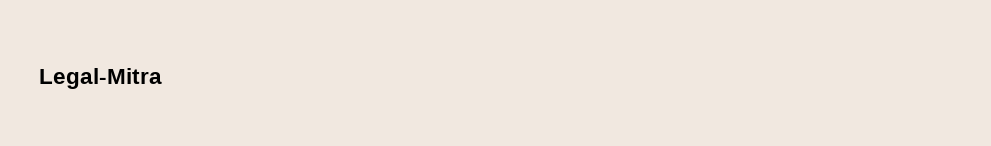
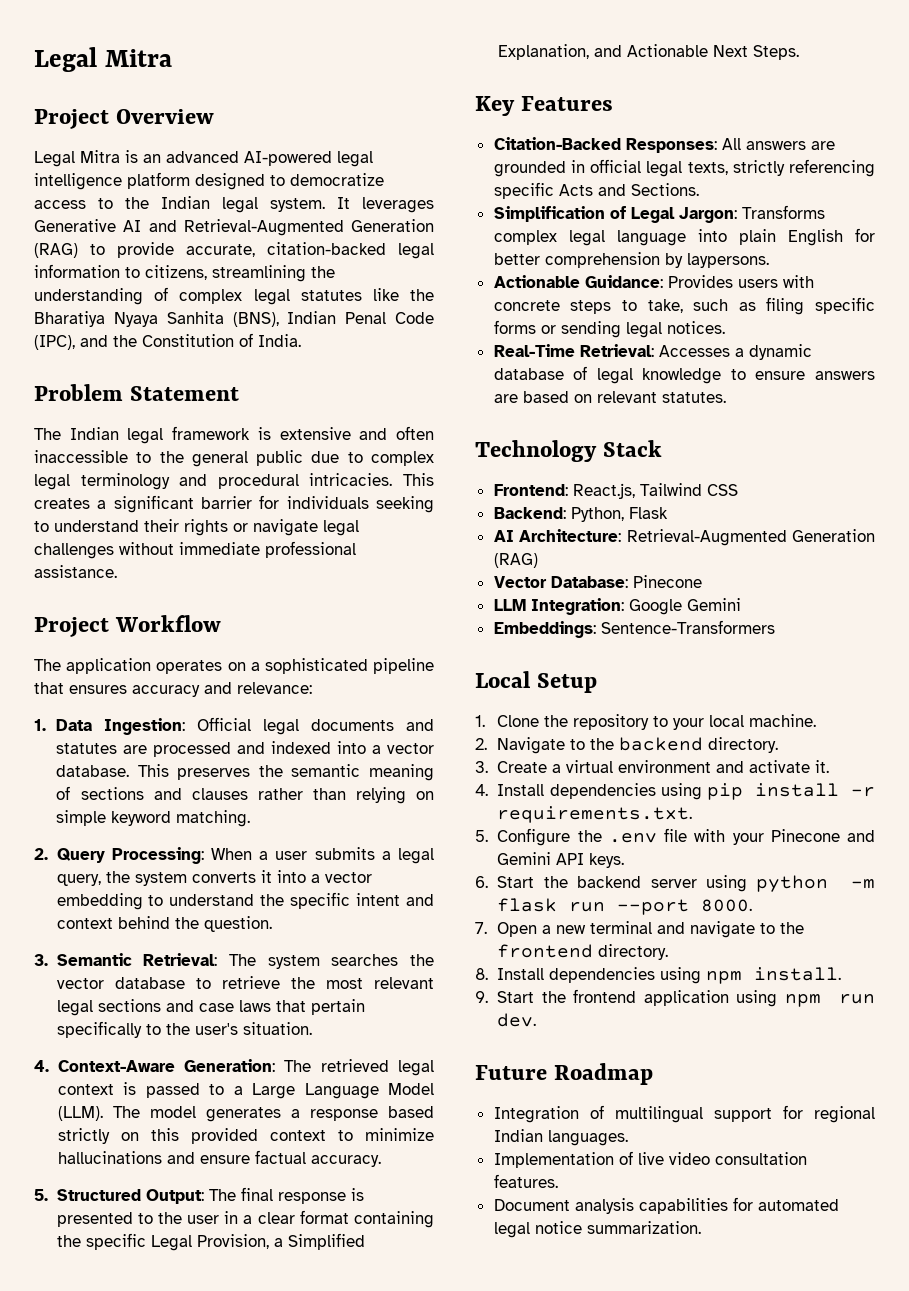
[39,68,162,89] Legal-Mitra -> [34,47,172,72] [34,109,214,129] [34,150,373,167] [34,172,384,190] [34,196,434,213] [34,219,434,236] [34,242,434,259] [34,264,335,282] [34,287,435,305] [34,311,434,327] [34,333,301,350] [34,384,239,401] [34,426,435,444] [34,450,434,467] [34,473,434,490] [34,495,435,513] [34,519,359,536] [34,541,356,559] [34,565,117,578] [34,615,221,637] [34,658,434,674] [34,682,312,697] [34,717,434,735] [56,741,434,757] [56,764,434,781] [56,786,434,804] [56,810,251,827] [34,847,435,864] [56,870,372,886] [56,892,435,910] [56,916,272,932] [34,953,434,969] [56,976,434,989] [56,999,365,1016] [56,1021,312,1038] [34,1059,434,1076] [57,1082,434,1099] [57,1106,434,1122] [57,1128,434,1144] [57,1150,381,1167] [34,1187,364,1204] [56,1210,434,1228] [56,1233,365,1251] [497,44,799,60] [475,96,613,116] [493,137,835,153] [493,159,875,177] [493,182,699,199] [493,205,825,223] [493,228,875,246] [493,252,769,268] [493,275,814,288] [493,297,875,315] [493,320,725,338] [493,344,812,360] [493,366,875,384] [493,391,726,403] [475,440,662,462] [493,483,738,499] [493,507,668,522] [493,529,875,546] [493,553,538,568] [493,575,702,588] [493,598,741,615] [493,620,775,638] [475,671,597,693] [475,714,817,730] [475,737,779,754] [475,760,830,773] [475,783,875,800] [497,806,693,823] [475,828,875,846] [497,852,625,868] [475,875,875,892] [497,898,753,915] [475,921,805,938] [497,944,669,960] [475,967,842,984] [475,989,875,1007] [497,1013,537,1027] [475,1063,653,1085] [493,1105,875,1123] [493,1129,628,1146] [493,1151,807,1168] [493,1174,558,1188] [493,1197,839,1214] [493,1221,701,1238] Legal Mitra // Project Overview // Legal Mitra is an advanced AI-powered legal intelligence platform designed to democratize access to the Indian legal system. It leverages Generative AI and Retrieval-Augmented Generation (RAG) to provide accurate, citation-backed legal information to citizens, streamlining the understanding of complex legal statutes like the Bharatiya Nyaya Sanhita (BNS), Indian Penal Code (IPC), and the Constitution of India. // Problem Statement // The Indian legal framework is extensive and often inaccessible to the general public due to complex legal terminology and procedural intricacies. This creates a significant barrier for individuals seeking to understand their rights or navigate legal challenges without immediate professional assistance. // Project Workflow // The application operates on a sophisticated pipeline that ensures accuracy and relevance: // 1. Data Ingestion: Official legal documents and statutes are processed and indexed into a vector database. This preserves the semantic meaning of sections and clauses rather than relying on simple keyword matching. // 2. Query Processing: When a user submits a legal query, the system converts it into a vector embedding to understand the specific intent and context behind the question. // 3. Semantic Retrieval: The system searches the vector database to retrieve the most relevant legal sections and case laws that pertain specifically to the user's situation. // 4. Context-Aware Generation: The retrieved legal context is passed to a Large Language Model (LLM). The model generates a response based strictly on this provided context to minimize hallucinations and ensure factual accuracy. // 5. Structured Output: The final response is presented to the user in a clear format containing the specific Legal Provision, a Simplified Explanation, and Actionable Next Steps. // Key Features // Citation-Backed Responses: All answers are grounded in official legal texts, strictly referencing specific Acts and Sections. // Simplification of Legal Jargon: Transforms complex legal language into plain English for better comprehension by laypersons. // Actionable Guidance: Provides users with concrete steps to take, such as filing specific forms or sending legal notices. // Real-Time Retrieval: Accesses a dynamic database of legal knowledge to ensure answers are based on relevant statutes. // Technology Stack // Frontend: React.js, Tailwind CSS // Backend: Python, Flask // AI Architecture: Retrieval-Augmented Generation (RAG) // Vector Database: Pinecone // LLM Integration: Google Gemini // Embeddings: Sentence-Transformers // Local Setup // 1. Clone the repository to your local machine. // 2. Navigate to the backend directory. // 3. Create a virtual environment and activate it. // 4. Install dependencies using pip install -r requirements.txt. // 5. Configure the .env file with your Pinecone and Gemini API keys. // 6. Start the backend server using python -m flask run --port 8000. // 7. Open a new terminal and navigate to the frontend directory. // 8. Install dependencies using npm install. // 9. Start the frontend application using npm run dev. // Future Roadmap // Integration of multilingual support for regional Indian languages. // Implementation of live video consultation features. // Document analysis capabilities for automated legal notice summarization.

